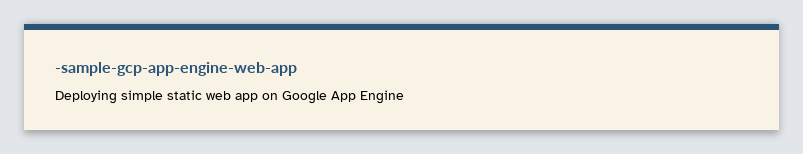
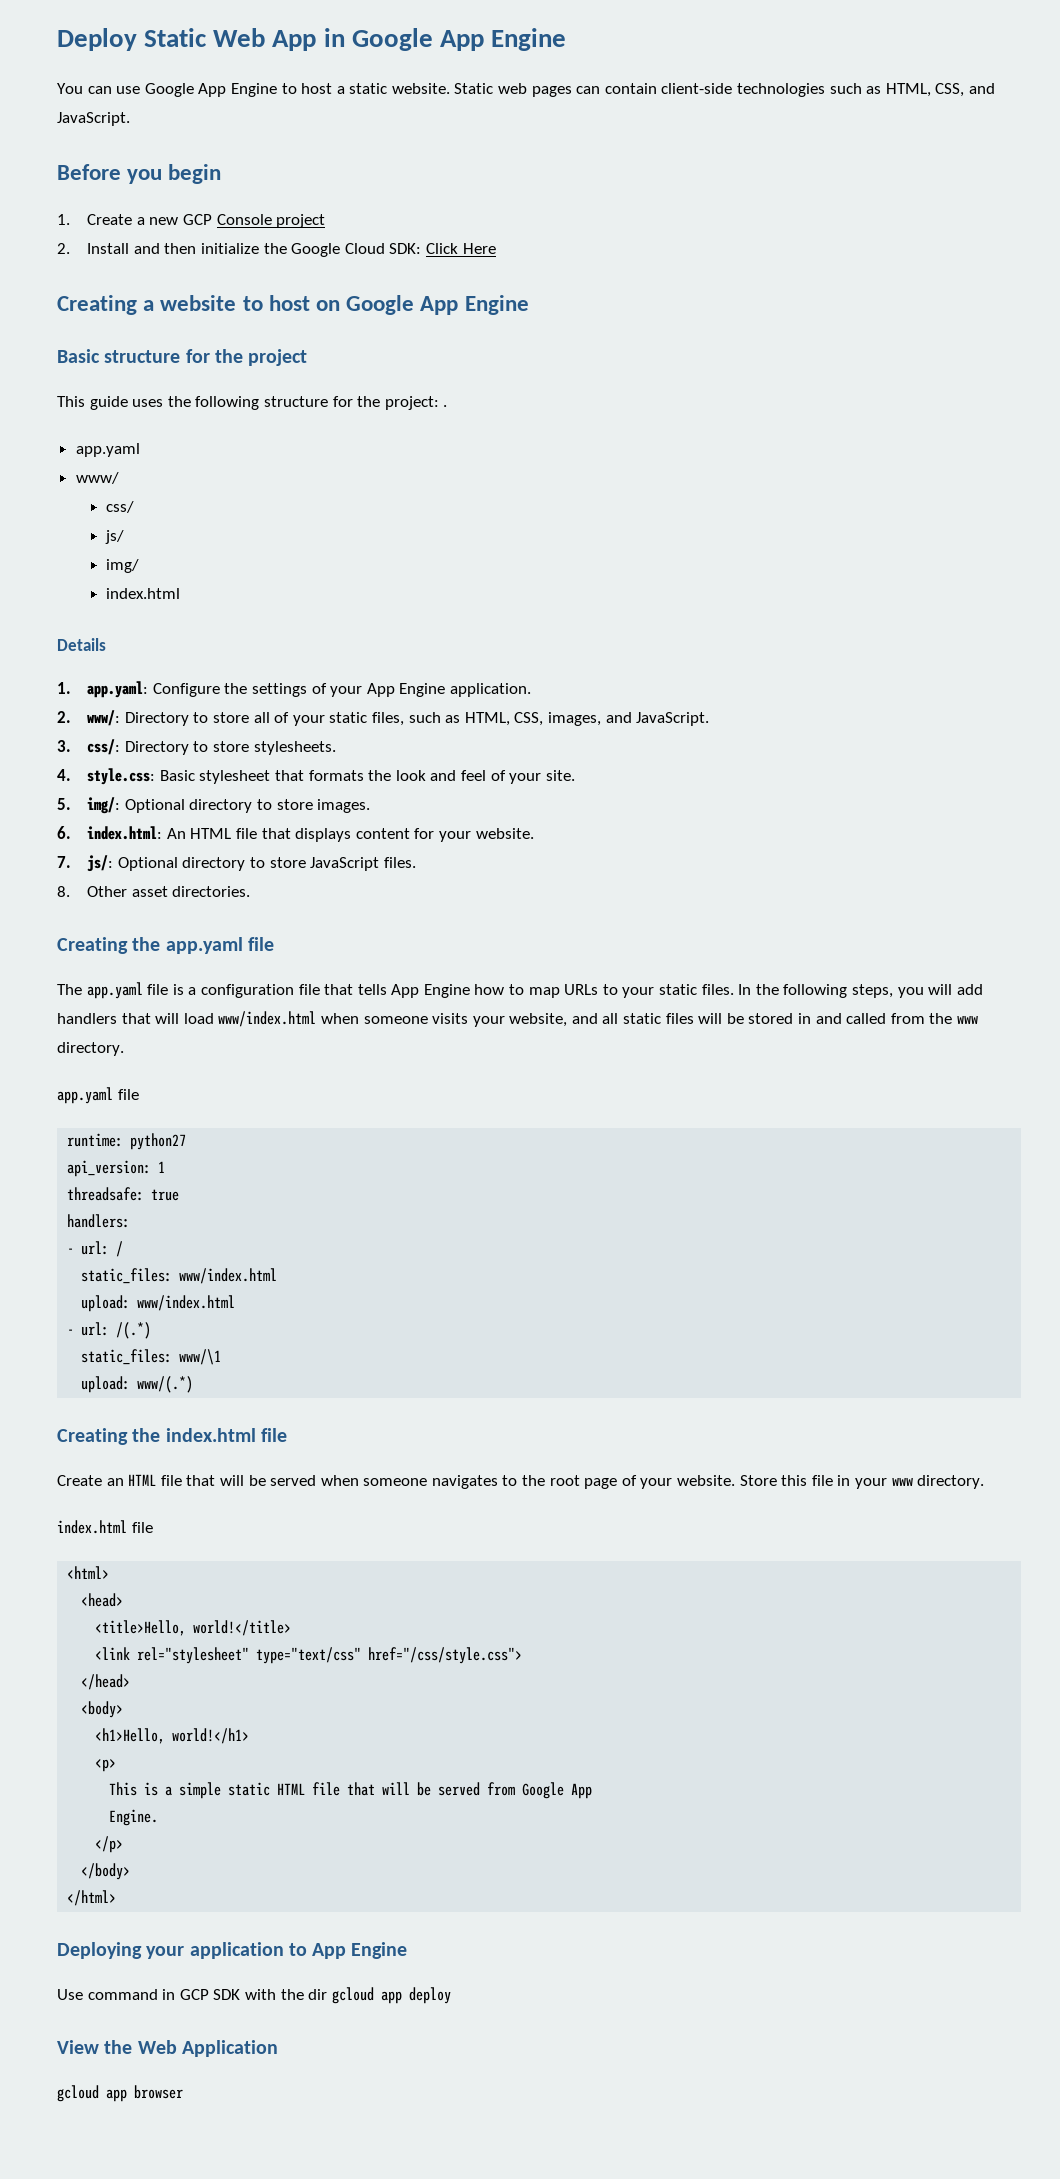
[55,62,297,76] [55,90,404,104] -sample-gcp-app-engine-web-app // Deploying simple static web app on Google App Engine -> [57,28,567,51] [57,83,995,97] [57,112,130,126] [57,164,222,184] [57,214,326,228] [57,243,496,257] [57,295,529,315] [57,349,308,366] [57,396,448,410] [75,443,140,457] [75,472,119,484] [105,501,134,513] [104,530,124,544] [105,559,139,573] [105,588,180,599] [57,638,106,651] [57,681,531,698] [57,710,710,726] [57,739,336,755] [57,768,575,785] [57,797,371,814] [57,826,534,842] [57,855,416,872] [57,886,251,897] [57,937,274,954] [57,982,983,999] [57,1011,978,1027] [57,1042,124,1056] [57,1087,139,1104] [67,1133,187,1150] [67,1160,166,1177] [67,1187,180,1201] [67,1214,131,1228] [67,1241,124,1257] [81,1268,278,1284] [81,1295,236,1312] [67,1322,152,1339] [81,1349,222,1365] [81,1376,194,1393] [57,1428,287,1445] [57,1474,985,1489] [57,1520,153,1534] [67,1566,110,1579] [81,1593,124,1607] [95,1620,292,1636] [95,1647,523,1664] [81,1674,131,1690] [81,1701,124,1718] [95,1728,250,1744] [95,1759,117,1772] [109,1782,593,1799] [109,1809,159,1826] [95,1836,124,1853] [81,1863,131,1880] [67,1890,117,1906] [57,1942,408,1959] [57,1987,451,2004] [57,2040,278,2057] [57,2085,183,2102] Deploy Static Web App in Google App Engine // You can use Google App Engine to host a static website. Static web pages can contain client-side technologies such as HTML, CSS, and JavaScript. // Before you begin // 1. Create a new GCP Console project // 2. Install and then initialize the Google Cloud SDK: Click Here // Creating a website to host on Google App Engine // Basic structure for the project // This guide uses the following structure for the project: . // app.yaml // www/ // css/ // js/ // img/ // index.html // Details // 1. app.yaml: Configure the settings of your App Engine application. // 2. www/: Directory to store all of your static files, such as HTML, CSS, images, and JavaScript. // 3. css/: Directory to store stylesheets. // 4. style.css: Basic stylesheet that formats the look and feel of your site. // 5. img/: Optional directory to store images. // 6. index.html: An HTML file that displays content for your website. // 7. js/: Optional directory to store JavaScript files. // 8. Other asset directories. // Creating the app.yaml file // The app.yaml file is a configuration file that tells App Engine how to map URLs to your static files. In the following steps, you will add handlers that will load www/index.html when someone visits your website, and all static files will be stored in and called from the www directory. // app.yaml file // runtime: python27 // api_version: 1 // threadsafe: true // handlers: // - url: / // static_files: www/index.html // upload: www/index.html // - url: /(.*) // static_files: www/\1 // upload: www/(.*) // Creating the index.html file // Create an HTML file that will be served when someone navigates to the root page of your website. Store this file in your www directory. // index.html file // <html> // <head> // <title>Hello, world!</title> // <link rel="stylesheet" type="text/css" href="/css/style.css"> // </head> // <body> // <h1>Hello, world!</h1> // <p> // This is a simple static HTML file that will be served from Google App // Engine. // </p> // </body> // </html> // Deploying your application to App Engine // Use command in GCP SDK with the dir gcloud app deploy // View the Web Application // gcloud app browser

